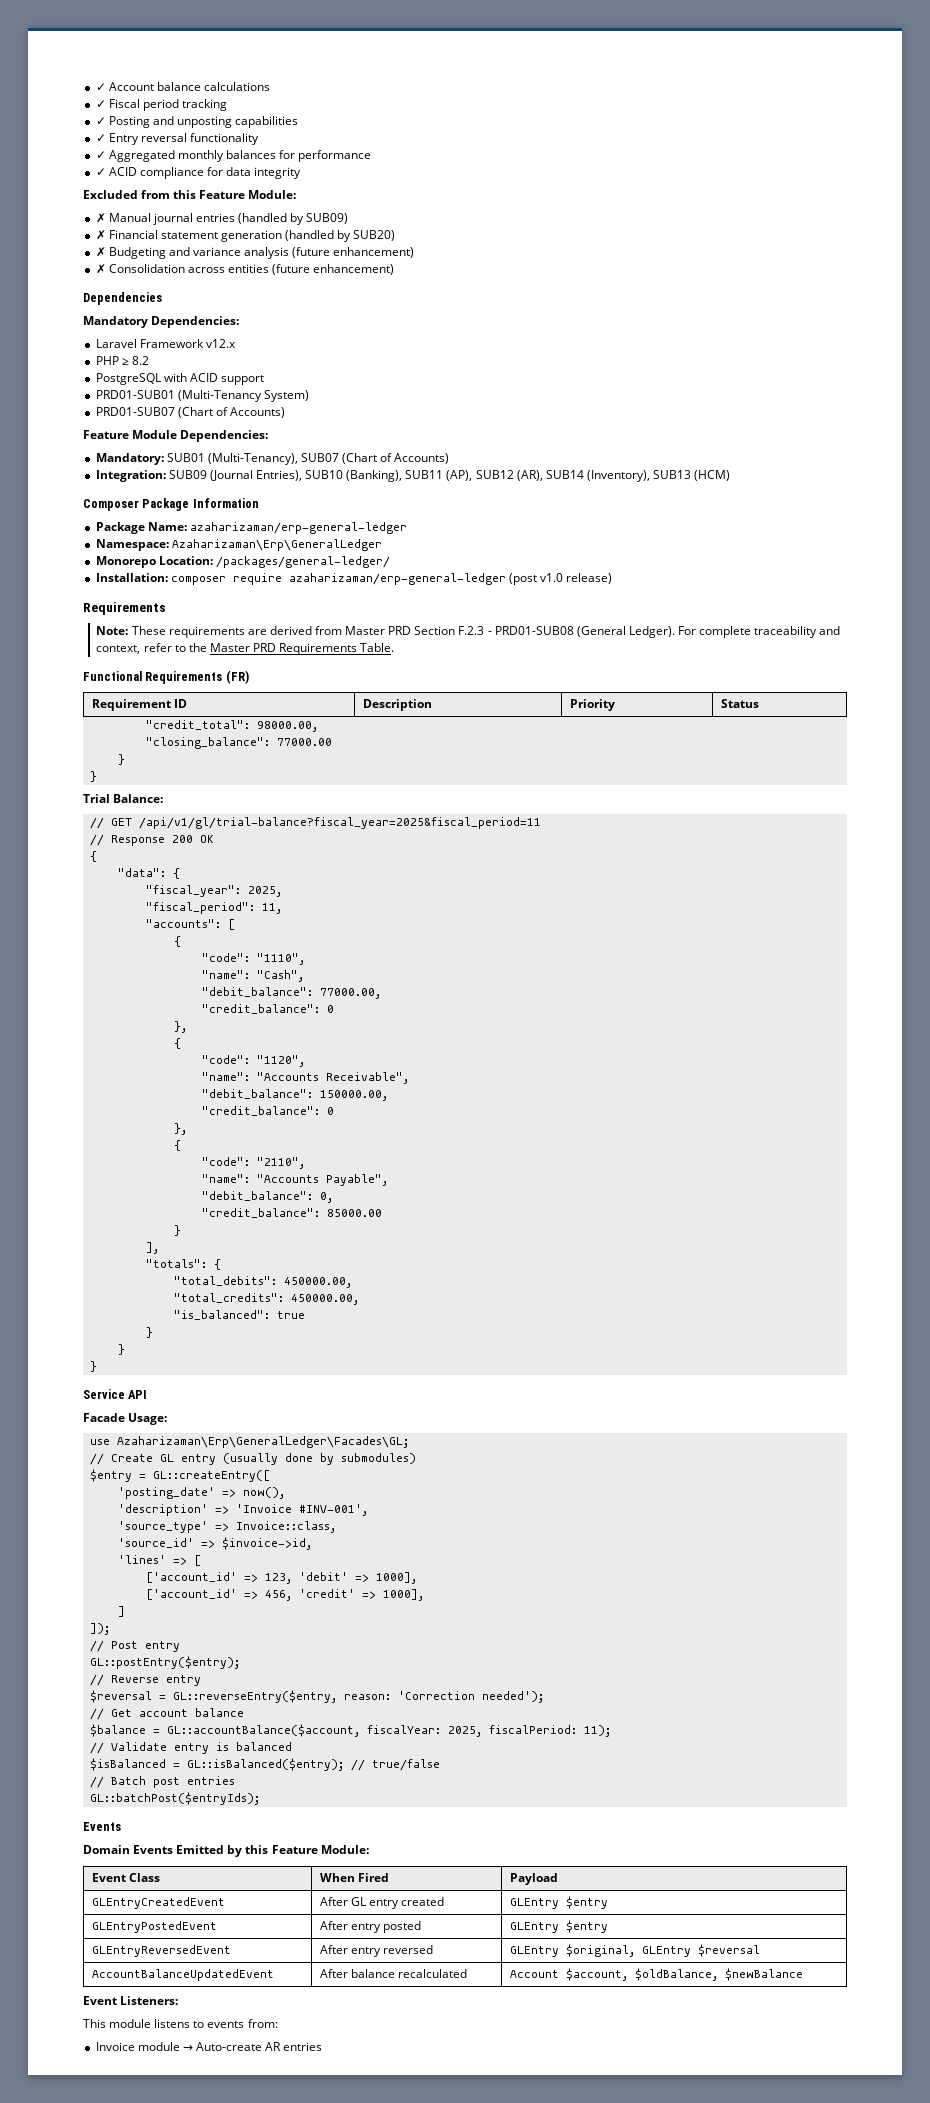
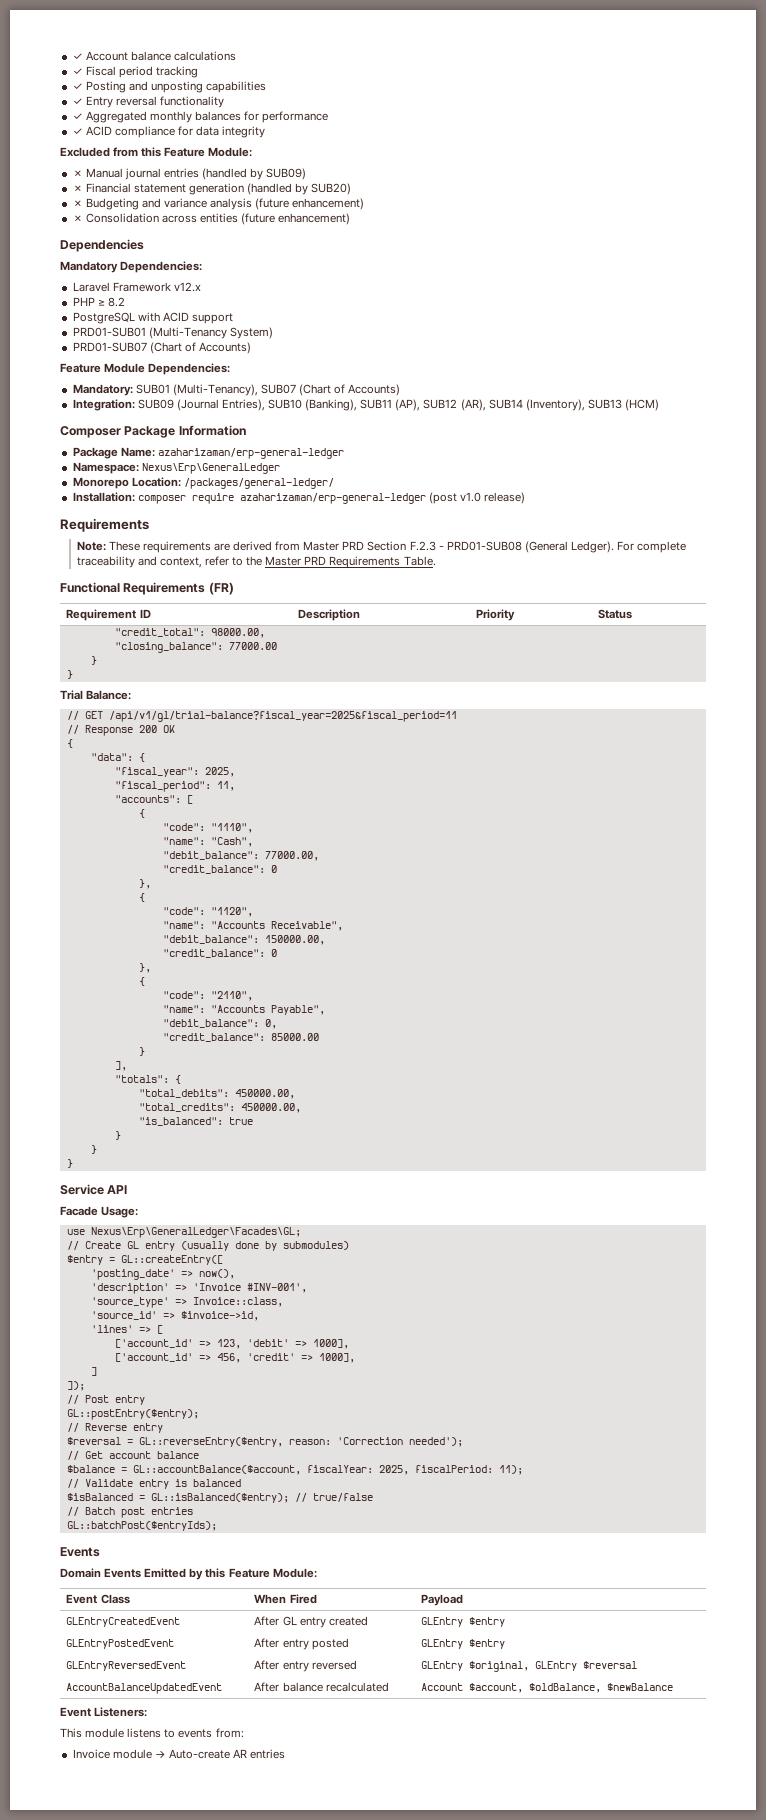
[171,539,382,551] Azaharizaman\Erp\GeneralLedger -> [141,463,280,474] Nexus\Erp\GeneralLedger
[116,1436,409,1448] Azaharizaman\Erp\GeneralLedger\Facades\GL; -> [90,1227,301,1238] Nexus\Erp\GeneralLedger\Facades\GL;

